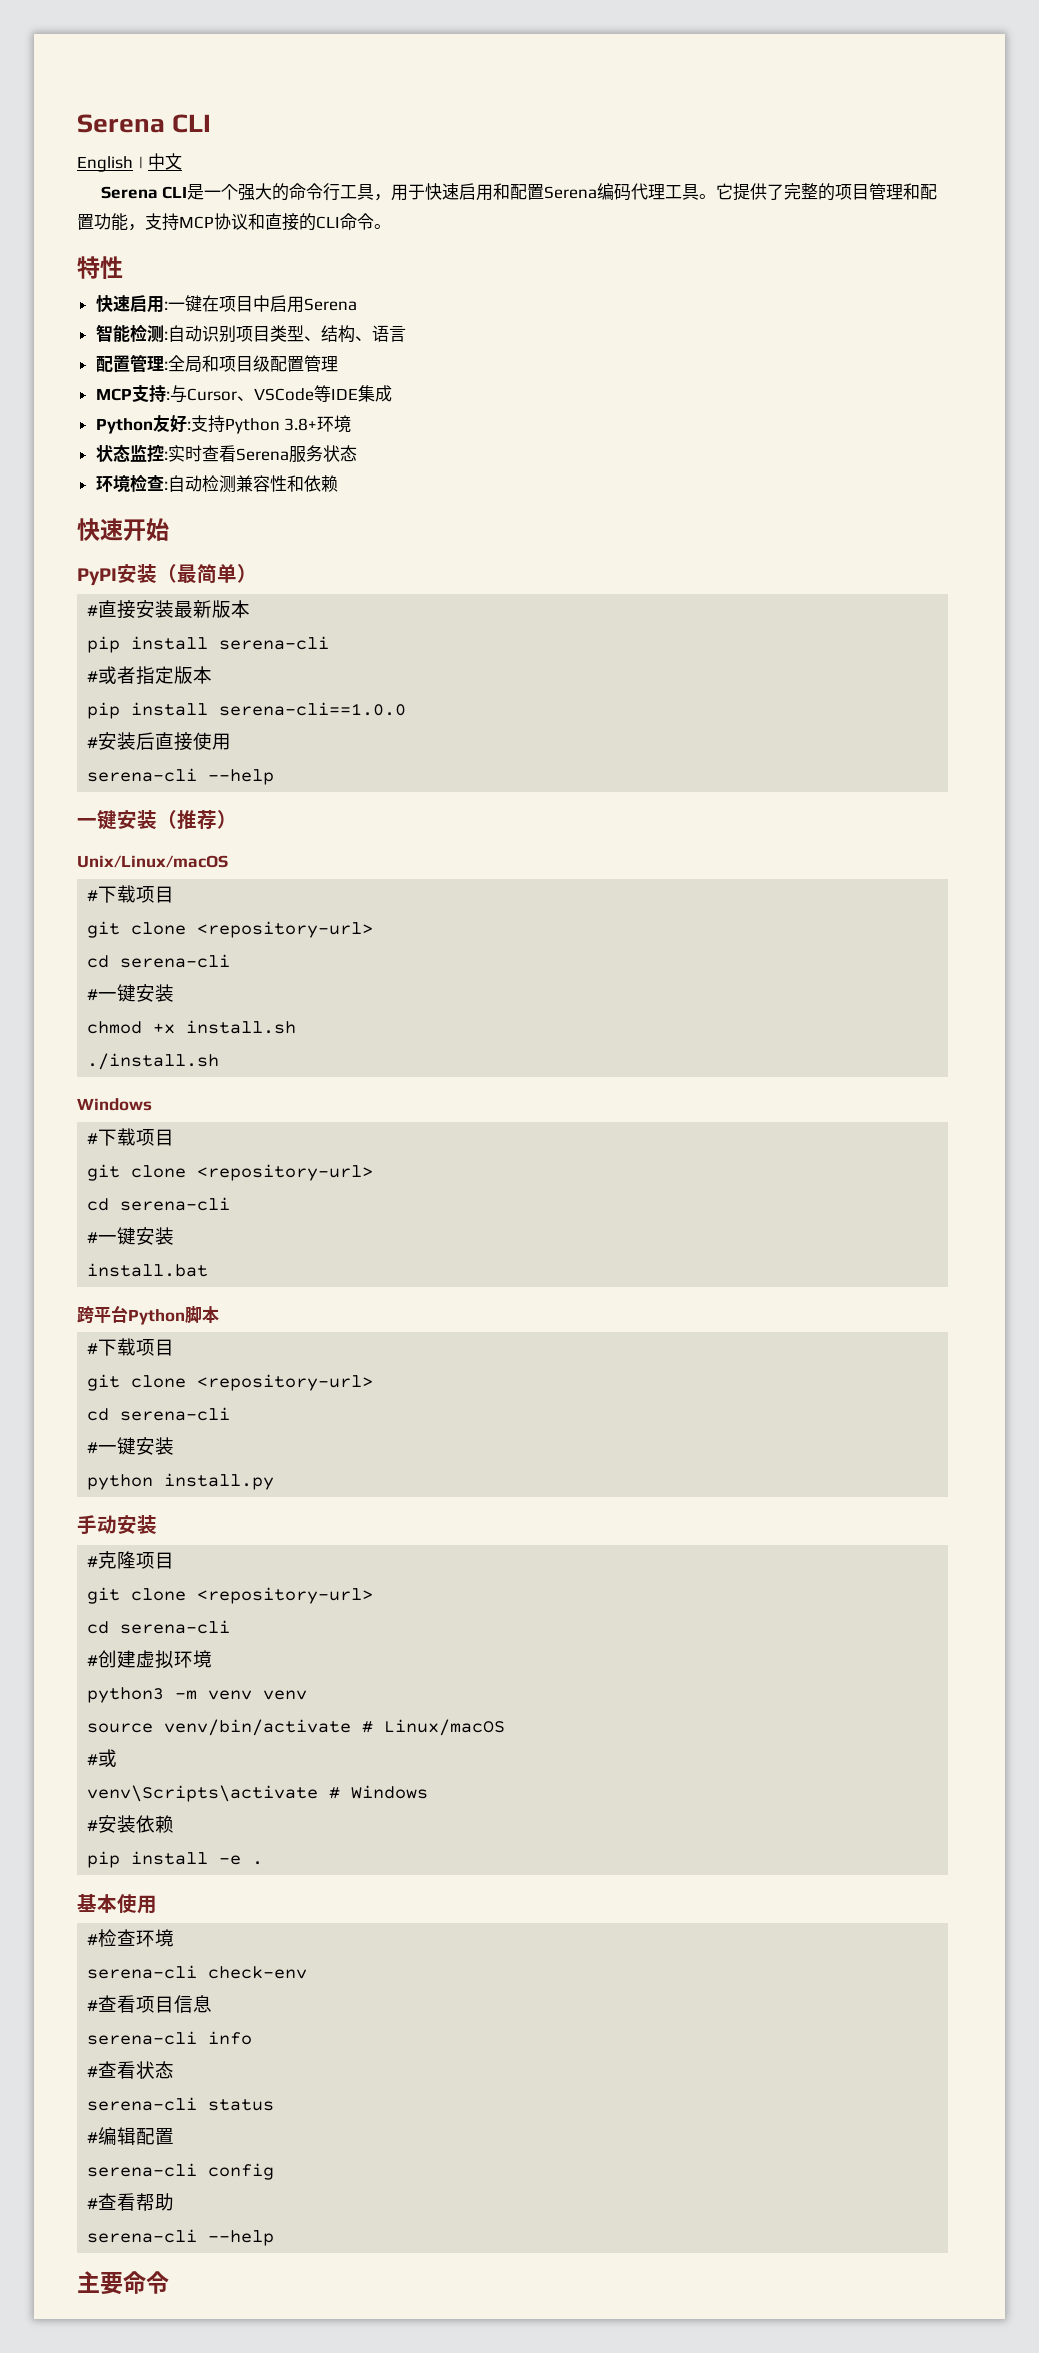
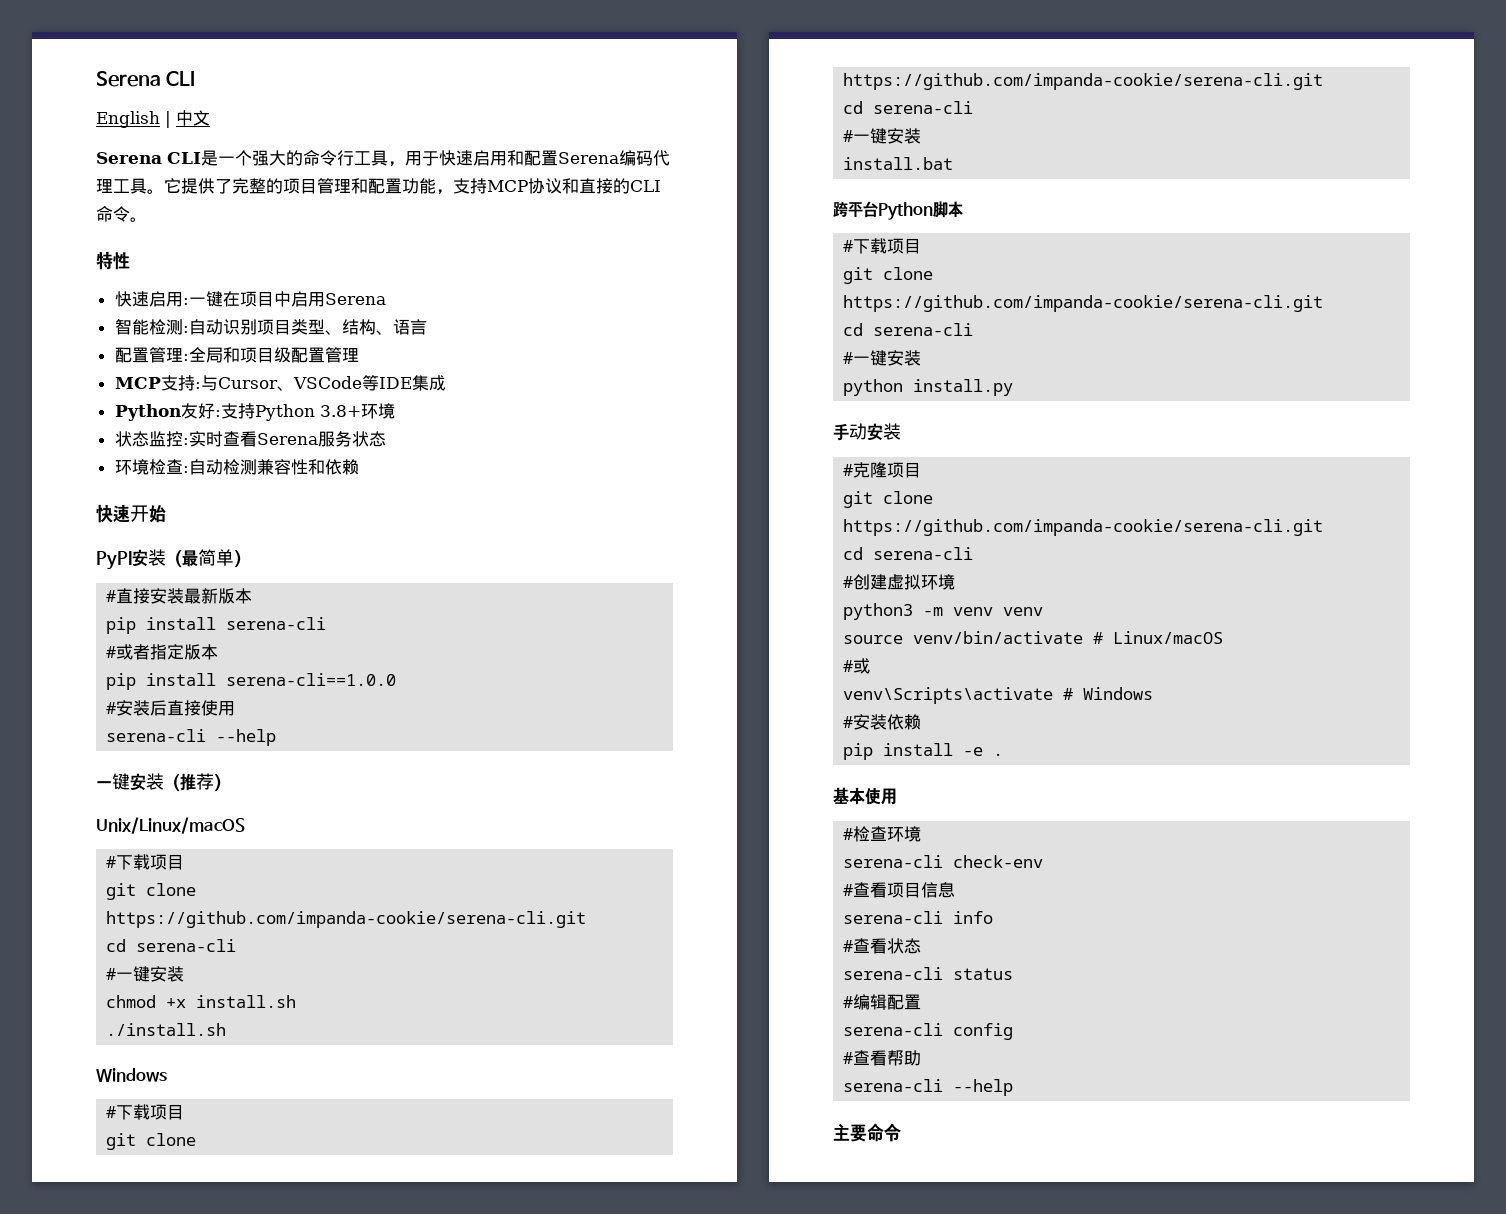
[197,921,374,938] <repository-url> -> [106,911,587,928] https://github.com/impanda-cookie/serena-cli.git
[197,1164,374,1181] <repository-url> -> [843,73,1324,90] https://github.com/impanda-cookie/serena-cli.git
[197,1374,374,1391] <repository-url> -> [843,295,1324,312] https://github.com/impanda-cookie/serena-cli.git
[197,1587,374,1604] <repository-url> -> [843,519,1324,536] https://github.com/impanda-cookie/serena-cli.git

